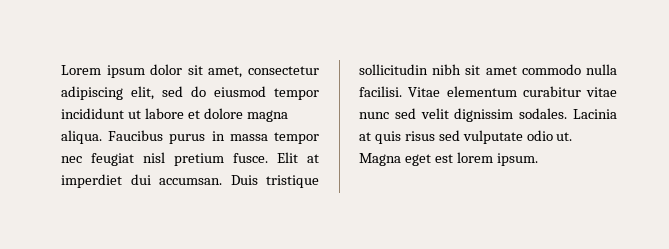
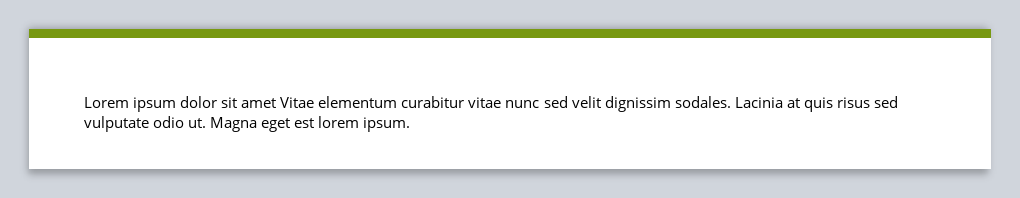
[208,66,319,78] [61,86,319,100] [61,108,288,122] [61,130,319,144] [61,152,319,166] [61,174,319,188] [359,64,617,75] [359,86,402,97] amet, consectetur adipiscing elit, sed do eiusmod tempor incididunt ut labore et dolore magna aliqua. Faucibus purus in massa tempor nec feugiat nisl pretium fusce. Elit at imperdiet dui accumsan. Duis tristique sollicitudin nibh sit amet commodo nulla facilisi. -> [241,98,277,108] amet

